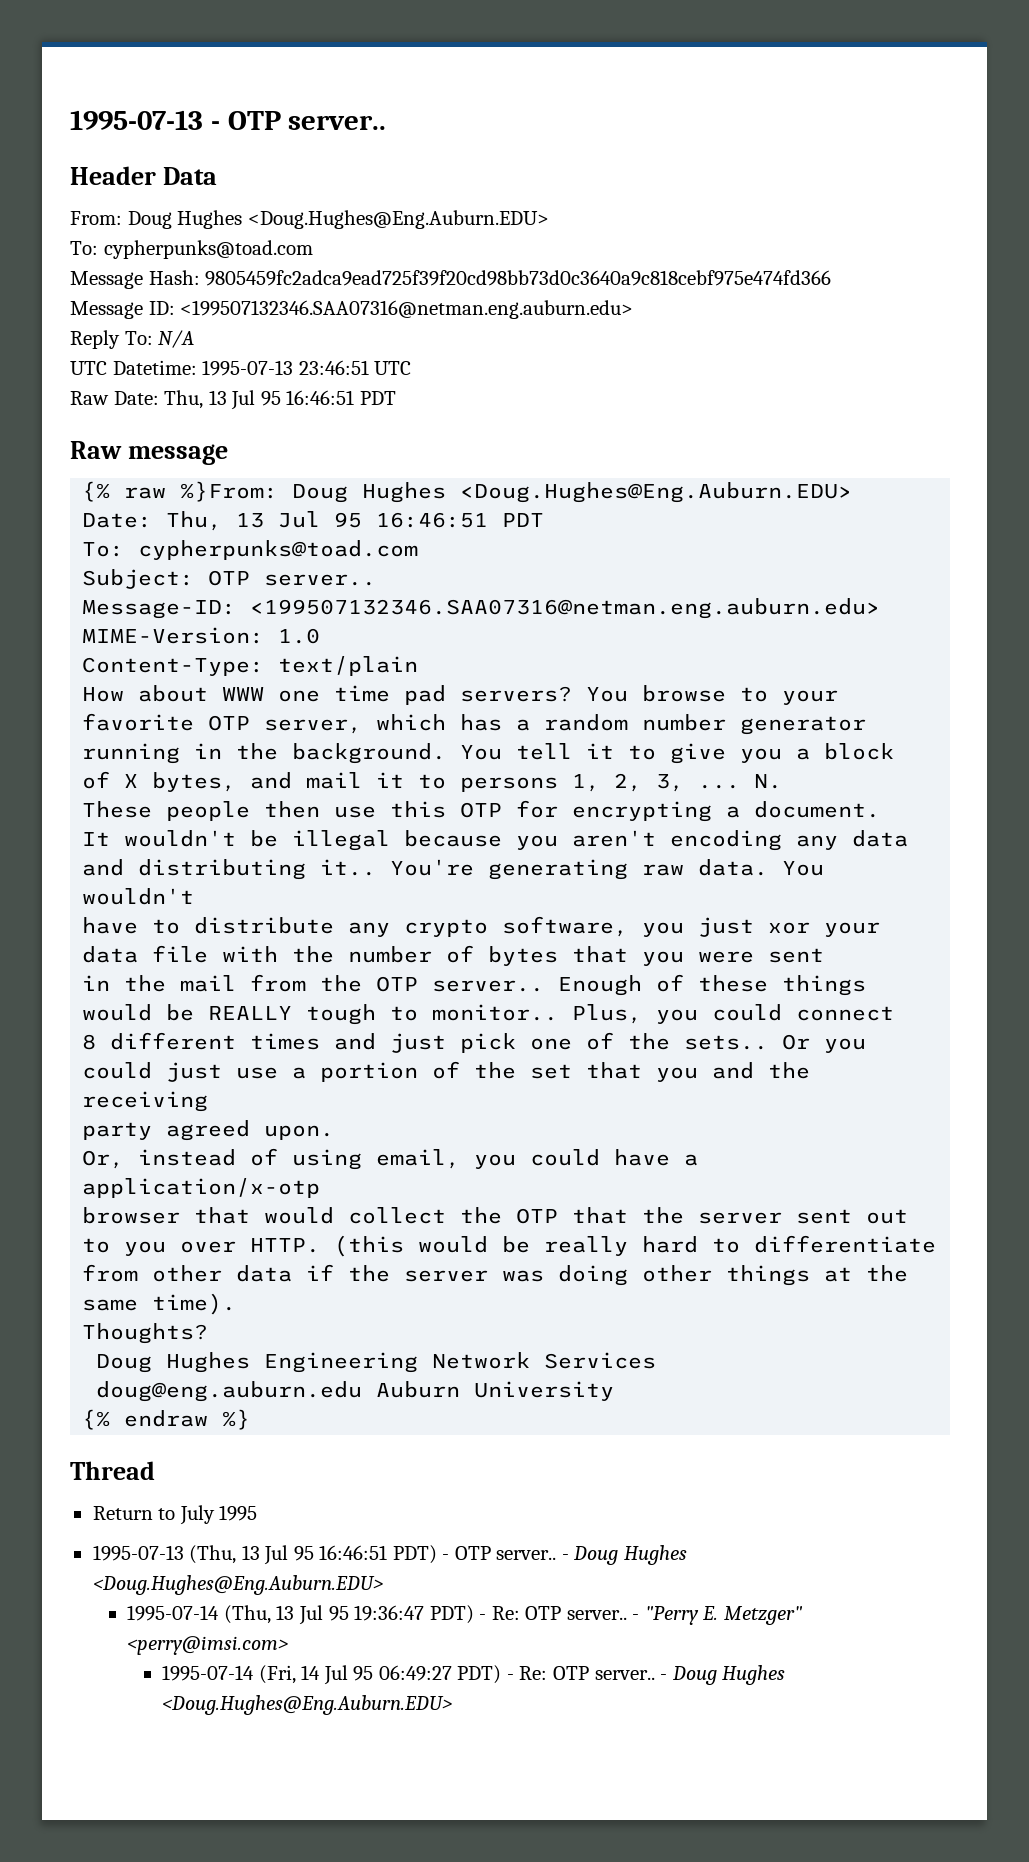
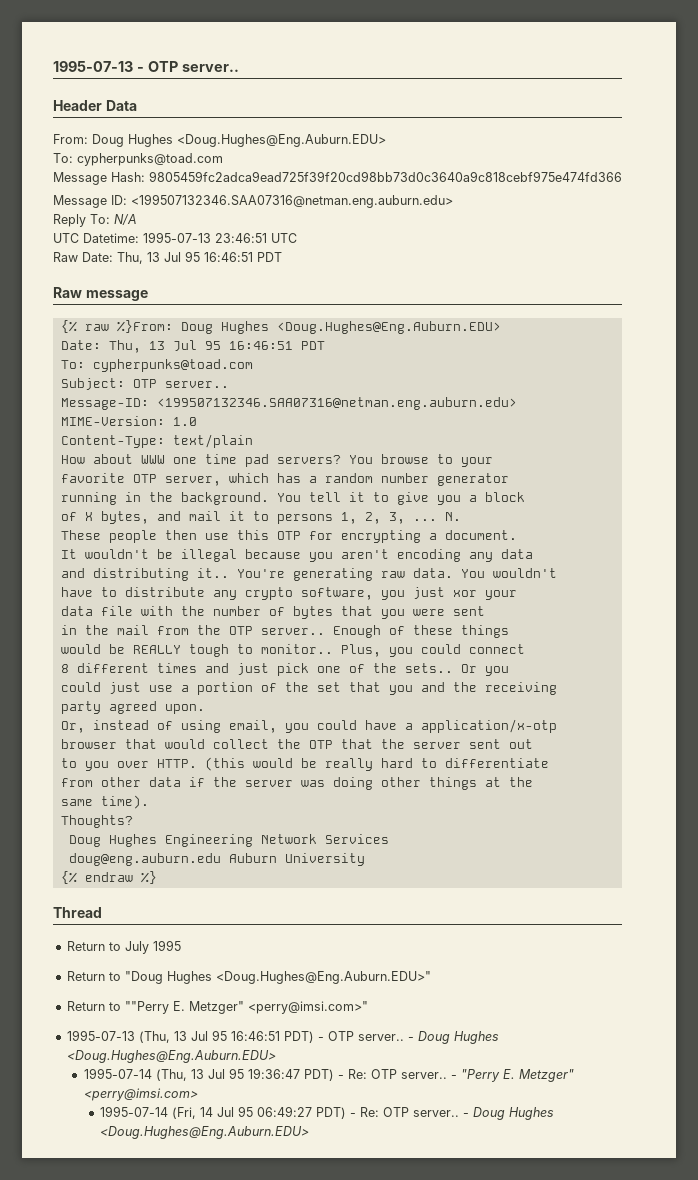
(258, 1513) none -> [66,971,431,984] [66,1001,368,1014] // Return to "Doug Hughes <Doug.Hughes@Eng.Auburn.EDU>" // Return to ""Perry E. Metzger" <perry@imsi.com>"

